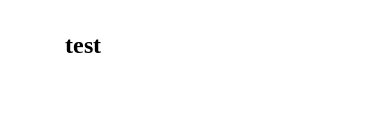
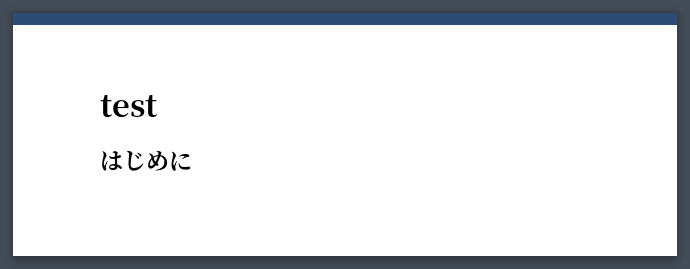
(101, 46) none -> [100,150,192,171] // はじめに

